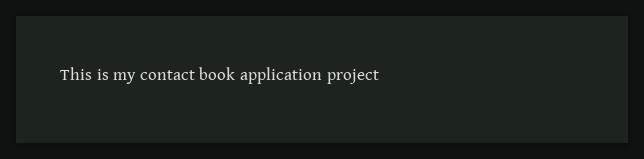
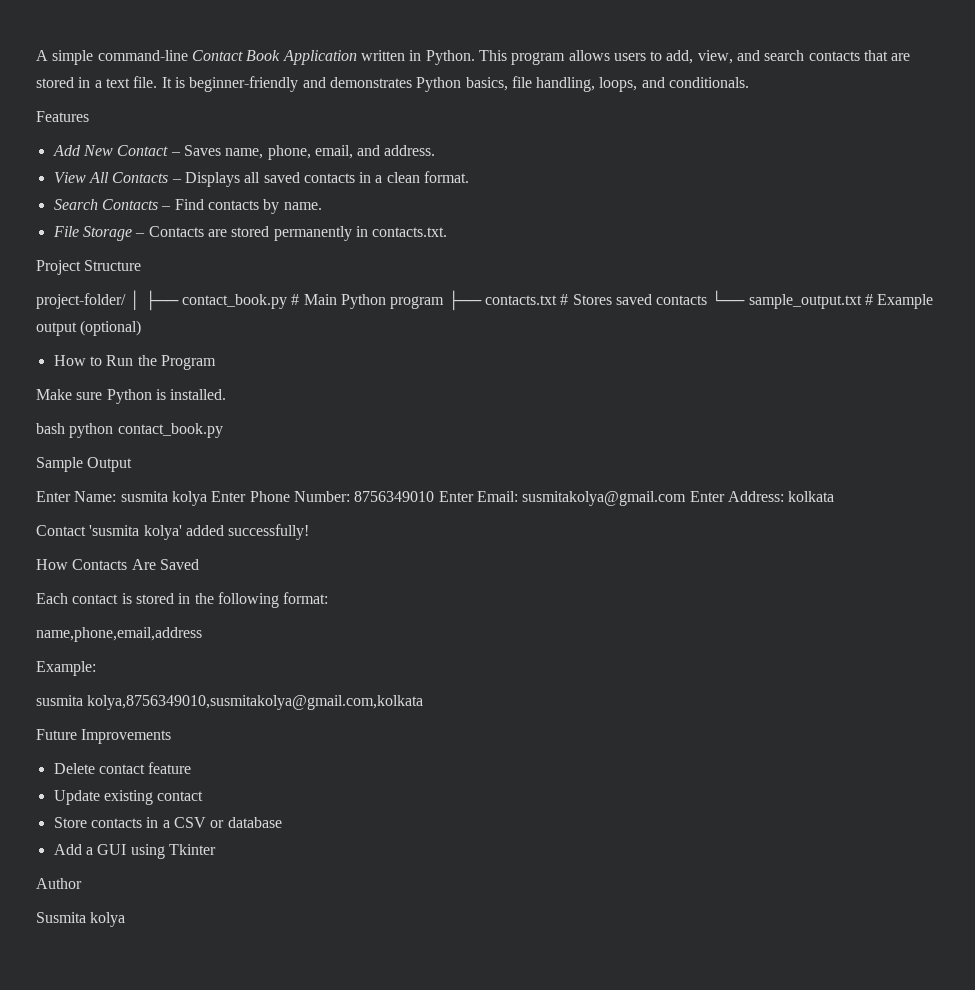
[60,67,379,84] This is my contact book application project -> [36,50,911,65] [36,76,750,92] [36,111,89,122] [52,145,436,160] [53,171,470,187] [53,199,322,214] [52,226,448,241] [36,260,142,275] [36,290,934,311] [36,320,142,336] [53,355,216,370] [36,389,227,404] [36,423,223,438] [36,457,133,472] [36,491,835,506] [36,524,310,540] [36,559,199,570] [36,592,329,608] [36,627,202,642] [36,661,96,676] [36,695,424,710] [36,729,172,744] [53,762,192,774] [53,790,204,805] [53,817,282,828] [53,844,216,859] [36,878,82,889] [36,912,126,927] A simple command-line Contact Book Application written in Python. This program allows users to add, view, and search contacts that are stored in a text file. It is beginner‑friendly and demonstrates Python basics, file handling, loops, and conditionals. // Features // Add New Contact – Saves name, phone, email, and address. // View All Contacts – Displays all saved contacts in a clean format. // Search Contacts – Find contacts by name. // File Storage – Contacts are stored permanently in contacts.txt. // Project Structure // project-folder/ │ ├── contact_book.py # Main Python program ├── contacts.txt # Stores saved contacts └── sample_output.txt # Example output (optional) // How to Run the Program // Make sure Python is installed. // bash python contact_book.py // Sample Output // Enter Name: susmita kolya Enter Phone Number: 8756349010 Enter Email: susmitakolya@gmail.com Enter Address: kolkata // Contact 'susmita kolya' added successfully! // How Contacts Are Saved // Each contact is stored in the following format: // name,phone,email,address // Example: // susmita kolya,8756349010,susmitakolya@gmail.com,kolkata // Future Improvements // Delete contact feature // Update existing contact // Store contacts in a CSV or database // Add a GUI using Tkinter // Author // Susmita kolya

